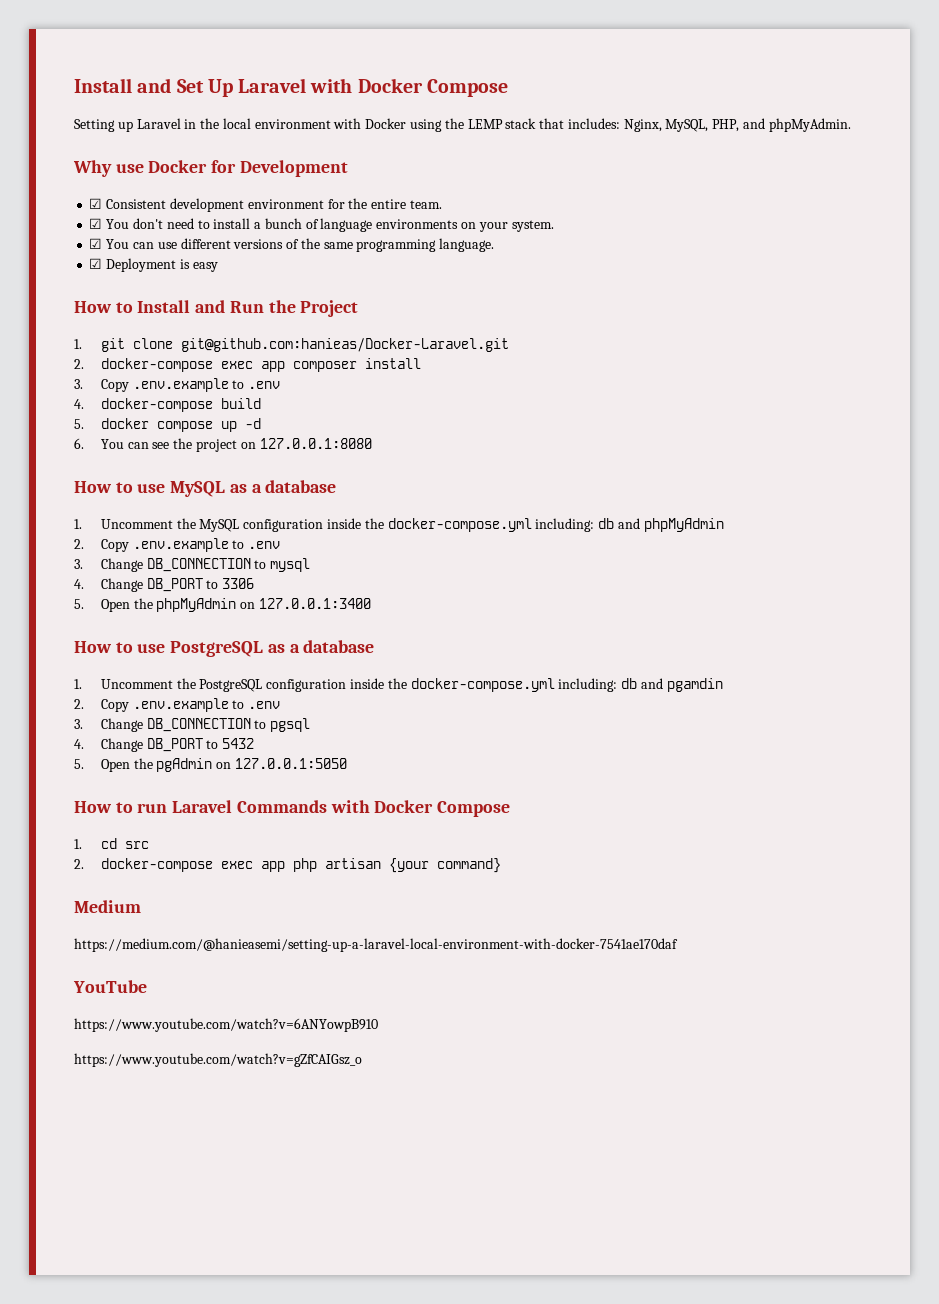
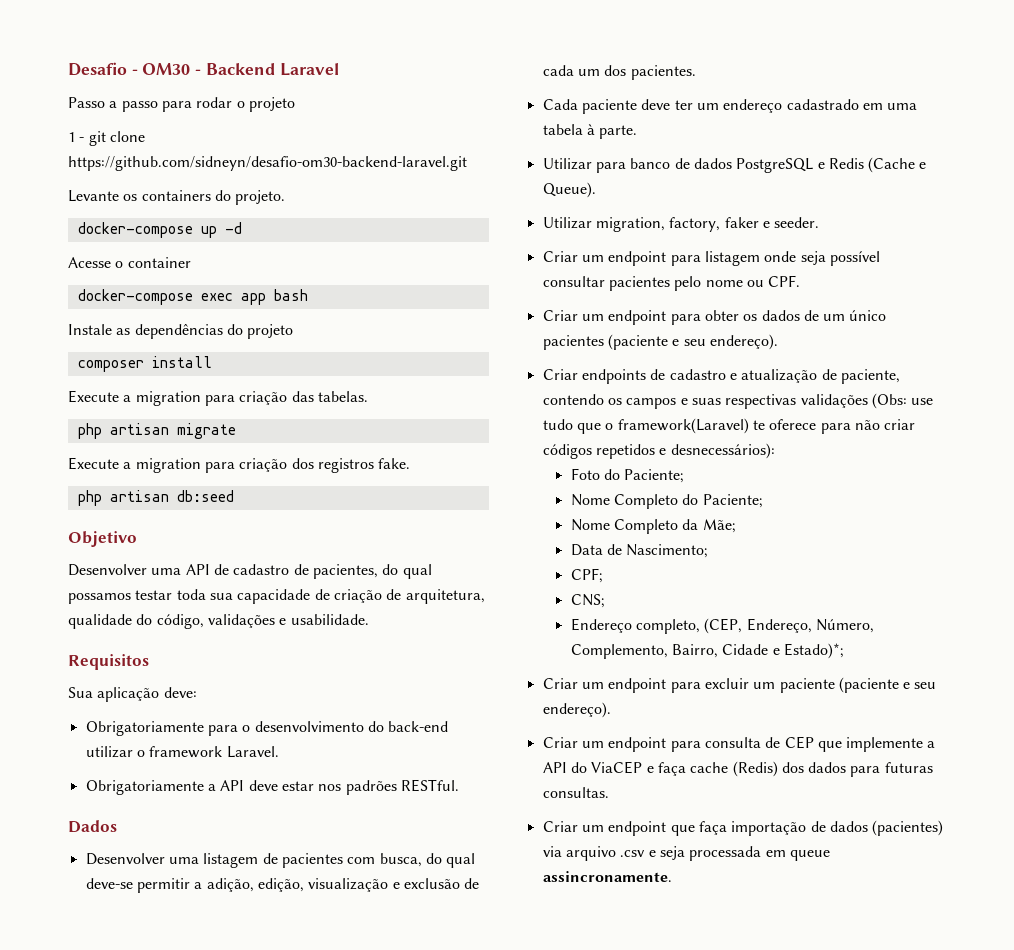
[74,78,508,97] [74,118,851,132] [73,160,348,177] [89,198,442,212] [89,218,554,232] [89,238,495,252] [89,258,218,272] [74,300,359,317] [74,338,509,352] [74,358,421,372] [74,378,281,392] [74,398,261,412] [74,418,261,432] [74,438,372,452] [74,480,337,497] [74,518,724,532] [74,538,281,552] [74,558,311,572] [74,578,255,592] [74,598,371,612] [74,640,375,657] [74,678,723,692] [74,698,281,712] [74,718,311,732] [74,738,255,752] [74,758,347,772] [74,800,511,817] [74,838,149,849] [74,858,501,873] [74,900,141,913] [74,938,678,952] [73,980,147,993] [74,1018,378,1032] [74,1053,362,1067] Install and Set Up Laravel with Docker Compose // Setting up Laravel in the local environment with Docker using the LEMP stack that includes: Nginx, MySQL, PHP, and phpMyAdmin. // Why use Docker for Development // ☑ Consistent development environment for the entire team. // ☑ You don't need to install a bunch of language environments on your system. // ☑ You can use different versions of the same programming language. // ☑ Deployment is easy // How to Install and Run the Project // 1. git clone git@github.com:hanieas/Docker-Laravel.git // 2. docker-compose exec app composer install // 3. Copy .env.example to .env // 4. docker-compose build // 5. docker compose up -d // 6. You can see the project on 127.0.0.1:8080 // How to use MySQL as a database // 1. Uncomment the MySQL configuration inside the docker-compose.yml including: db and phpMyAdmin // 2. Copy .env.example to .env // 3. Change DB_CONNECTION to mysql // 4. Change DB_PORT to 3306 // 5. Open the phpMyAdmin on 127.0.0.1:3400 // How to use PostgreSQL as a database // 1. Uncomment the PostgreSQL configuration inside the docker-compose.yml including: db and pgamdin // 2. Copy .env.example to .env // 3. Change DB_CONNECTION to pgsql // 4. Change DB_PORT to 5432 // 5. Open the pgAdmin on 127.0.0.1:5050 // How to run Laravel Commands with Docker Compose // 1. cd src // 2. docker-compose exec app php artisan {your command} // Medium // https://medium.com/@hanieasemi/setting-up-a-laravel-local-environment-with-docker-7541ae170daf // YouTube // https://www.youtube.com/watch?v=6ANYowpB910 // https://www.youtube.com/watch?v=gZfCAIGsz_o -> [68,62,339,76] [68,97,295,112] [68,131,145,146] [68,156,467,171] [68,190,286,205] [77,222,242,238] [68,257,191,268] [77,289,308,305] [68,324,294,339] [77,356,212,372] [68,390,368,406] [77,423,236,439] [68,457,411,473] [77,490,234,506] [68,531,137,547] [68,564,432,579] [68,589,485,604] [68,614,369,629] [68,654,149,670] [68,687,197,702] [85,721,449,736] [85,746,279,758] [85,779,459,795] [68,820,117,833] [85,853,476,868] [85,878,480,893] [542,65,696,80] [542,99,918,114] [542,124,638,139] [542,157,927,173] [542,182,596,198] [542,217,820,232] [542,251,880,266] [542,275,801,291] [542,310,887,325] [542,334,778,350] [542,369,900,384] [542,393,934,409] [542,418,916,434] [542,443,775,459] [570,468,685,483] [570,494,763,509] [570,519,736,534] [570,544,709,558] [570,568,603,583] [570,594,605,608] [570,618,874,634] [570,643,844,659] [542,677,937,693] [542,702,611,718] [542,736,936,752] [542,761,933,777] [542,787,609,798] [542,820,944,836] [542,846,830,861] [542,871,672,882] Desafio - OM30 - Backend Laravel // Passo a passo para rodar o projeto // 1 - git clone https://github.com/sidneyn/desafio-om30-backend-laravel.git // Levante os containers do projeto. // docker-compose up -d // Acesse o container // docker-compose exec app bash // Instale as dependências do projeto // composer install // Execute a migration para criação das tabelas. // php artisan migrate // Execute a migration para criação dos registros fake. // php artisan db:seed // Objetivo // Desenvolver uma API de cadastro de pacientes, do qual possamos testar toda sua capacidade de criação de arquitetura, qualidade do código, validações e usabilidade. // Requisitos // Sua aplicação deve: // Obrigatoriamente para o desenvolvimento do back-end utilizar o framework Laravel. // Obrigatoriamente a API deve estar nos padrões RESTful. // Dados // Desenvolver uma listagem de pacientes com busca, do qual deve-se permitir a adição, edição, visualização e exclusão de cada um dos pacientes. // Cada paciente deve ter um endereço cadastrado em uma tabela à parte. // Utilizar para banco de dados PostgreSQL e Redis (Cache e Queue). // Utilizar migration, factory, faker e seeder. // Criar um endpoint para listagem onde seja possível consultar pacientes pelo nome ou CPF. // Criar um endpoint para obter os dados de um único pacientes (paciente e seu endereço). // Criar endpoints de cadastro e atualização de paciente, contendo os campos e suas respectivas validações (Obs: use tudo que o framework(Laravel) te oferece para não criar códigos repetidos e desnecessários): // Foto do Paciente; // Nome Completo do Paciente; // Nome Completo da Mãe; // Data de Nascimento; // CPF; // CNS; // Endereço completo, (CEP, Endereço, Número, Complemento, Bairro, Cidade e Estado)*; // Criar um endpoint para excluir um paciente (paciente e seu endereço). // Criar um endpoint para consulta de CEP que implemente a API do ViaCEP e faça cache (Redis) dos dados para futuras consultas. // Criar um endpoint que faça importação de dados (pacientes) via arquivo .csv e seja processada em queue assincronamente.

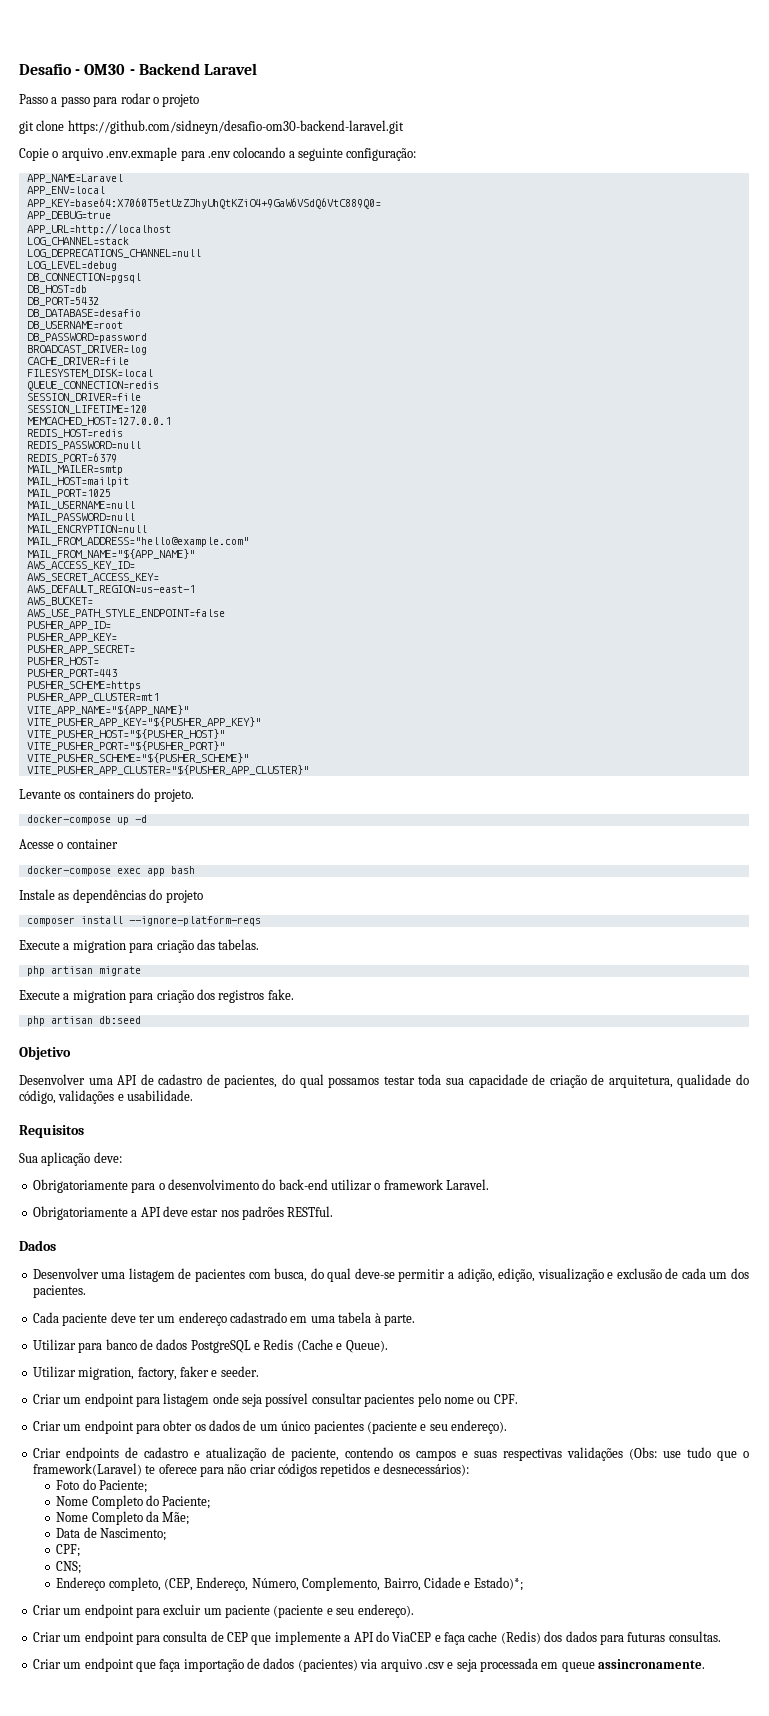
[68,132,85,142] 1 - -> (200, 100) none
(467, 163) none -> [19,147,417,161] [26,174,123,183] [26,186,105,195] [26,198,381,209] [26,211,111,220] [26,223,171,235] [26,237,129,246] [26,249,201,258] [26,261,117,271] [26,273,141,283] [26,285,87,294] [26,297,99,306] [26,309,141,318] [26,321,123,330] [26,333,147,343] [26,345,147,355] [26,357,129,366] [26,369,153,378] [26,381,159,391] [26,393,141,402] [26,405,147,414] [26,417,171,426] [26,429,123,438] [26,441,141,450] [26,453,117,463] [26,465,123,475] [26,477,129,487] [26,489,111,498] [26,501,135,510] [26,513,135,522] [26,525,147,534] [26,537,249,547] [26,549,195,559] [26,561,135,570] [26,573,159,582] [26,585,195,594] [26,597,93,606] [26,609,225,618] [26,621,111,630] [26,633,117,642] [26,645,135,654] [26,657,99,666] [26,669,117,678] [26,681,141,691] [26,693,159,702] [26,705,189,715] [26,717,261,727] [26,729,225,739] [26,741,225,751] [26,753,249,763] [26,765,309,775] // Copie o arquivo .env.exmaple para .env colocando a seguinte configuração: // APP_NAME=Laravel // APP_ENV=local // APP_KEY=base64:X7060T5etUzZJhyUhQtKZiO4+9GaW6VSdQ6VtC889Q0= // APP_DEBUG=true // APP_URL=http://localhost // LOG_CHANNEL=stack // LOG_DEPRECATIONS_CHANNEL=null // LOG_LEVEL=debug // DB_CONNECTION=pgsql // DB_HOST=db // DB_PORT=5432 // DB_DATABASE=desafio // DB_USERNAME=root // DB_PASSWORD=password // BROADCAST_DRIVER=log // CACHE_DRIVER=file // FILESYSTEM_DISK=local // QUEUE_CONNECTION=redis // SESSION_DRIVER=file // SESSION_LIFETIME=120 // MEMCACHED_HOST=127.0.0.1 // REDIS_HOST=redis // REDIS_PASSWORD=null // REDIS_PORT=6379 // MAIL_MAILER=smtp // MAIL_HOST=mailpit // MAIL_PORT=1025 // MAIL_USERNAME=null // MAIL_PASSWORD=null // MAIL_ENCRYPTION=null // MAIL_FROM_ADDRESS="hello@example.com" // MAIL_FROM_NAME="${APP_NAME}" // AWS_ACCESS_KEY_ID= // AWS_SECRET_ACCESS_KEY= // AWS_DEFAULT_REGION=us-east-1 // AWS_BUCKET= // AWS_USE_PATH_STYLE_ENDPOINT=false // PUSHER_APP_ID= // PUSHER_APP_KEY= // PUSHER_APP_SECRET= // PUSHER_HOST= // PUSHER_PORT=443 // PUSHER_SCHEME=https // PUSHER_APP_CLUSTER=mt1 // VITE_APP_NAME="${APP_NAME}" // VITE_PUSHER_APP_KEY="${PUSHER_APP_KEY}" // VITE_PUSHER_HOST="${PUSHER_HOST}" // VITE_PUSHER_PORT="${PUSHER_PORT}" // VITE_PUSHER_SCHEME="${PUSHER_SCHEME}" // VITE_PUSHER_APP_CLUSTER="${PUSHER_APP_CLUSTER}"
(212, 362) none -> [128,916,261,926] --ignore-platform-reqs

